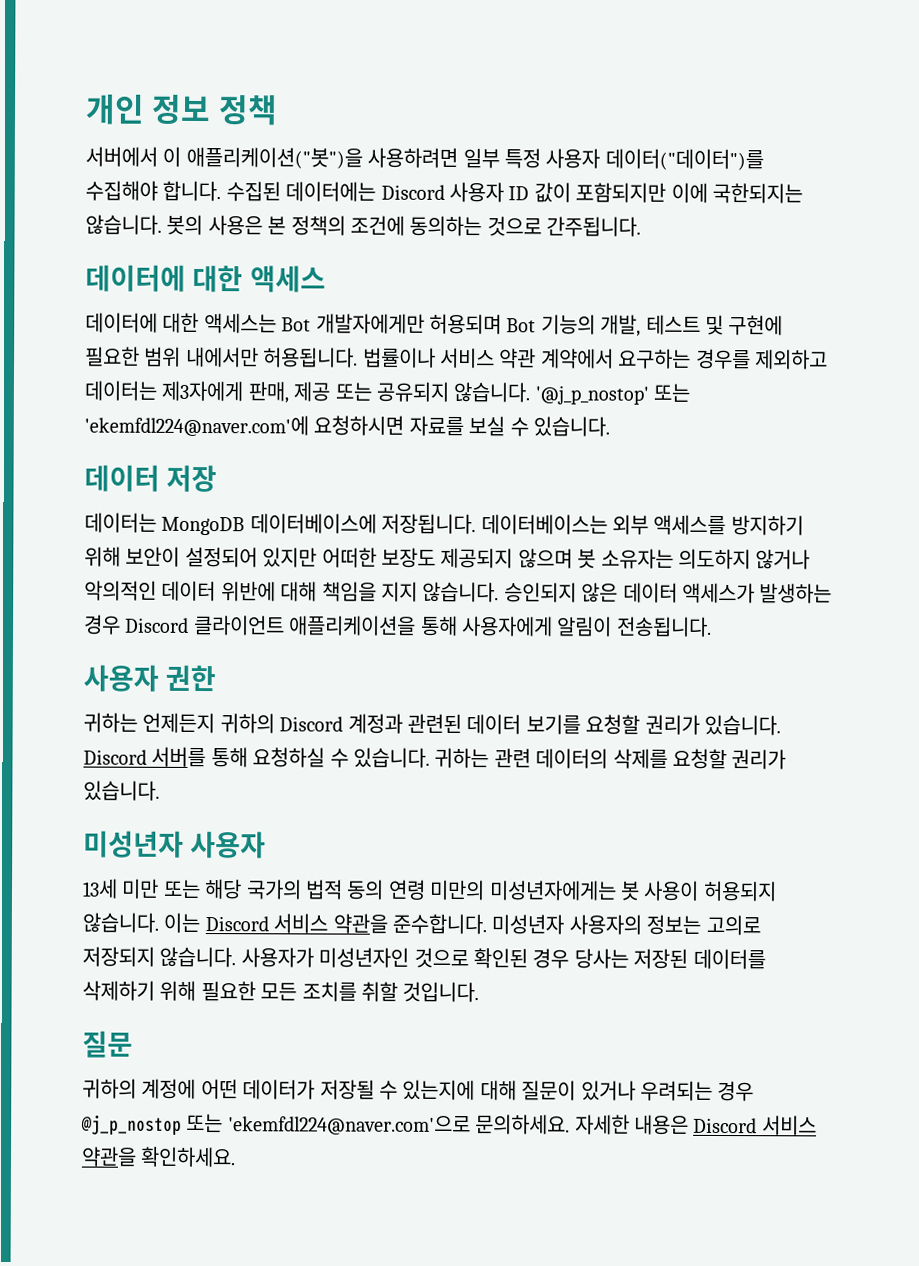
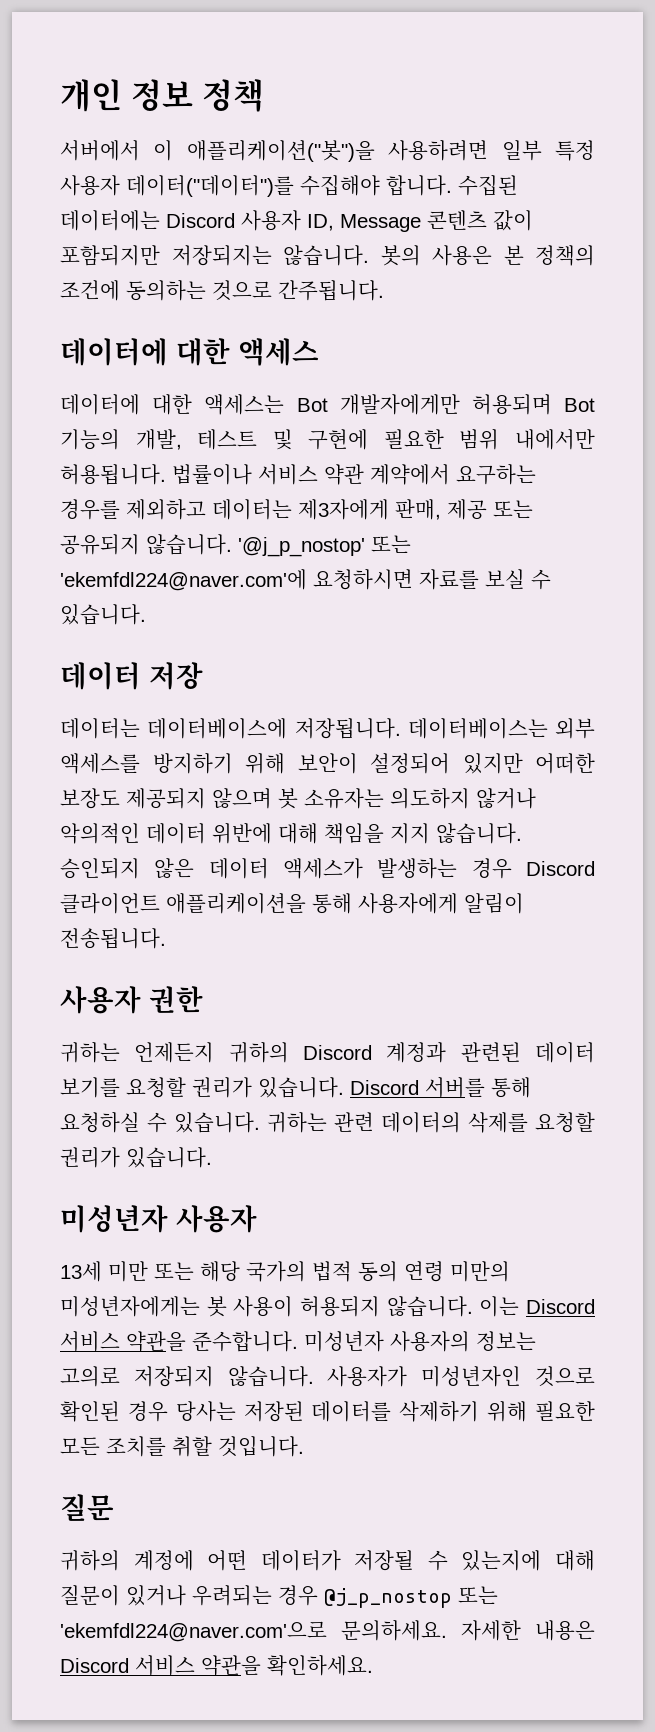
[508,182,803,204] ID 값이 포함되지만 이에 국한되지는 -> [307,210,533,232] [60,245,272,266] ID, Message 콘텐츠 값이 포함되지만 저장되지는
[161,516,246,536] MongoDB -> (140, 728) none

